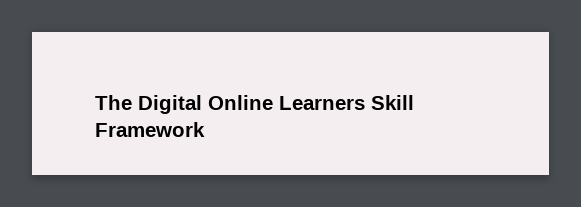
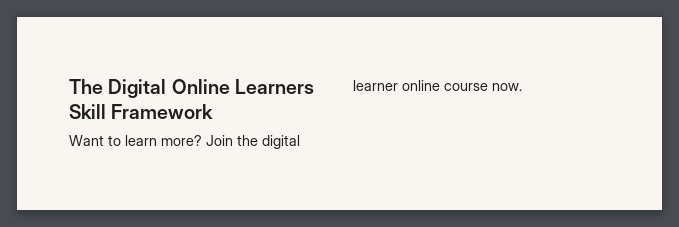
(205, 129) none -> [69,135,300,149] [353,80,522,91] // Want to learn more? Join the digital learner online course now.

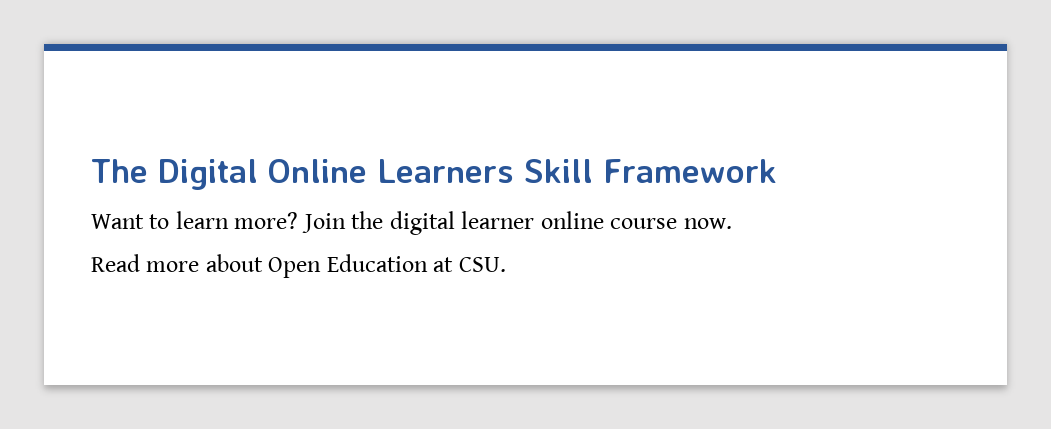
(522, 87) none -> [91,254,506,278] // Read more about Open Education at CSU.

